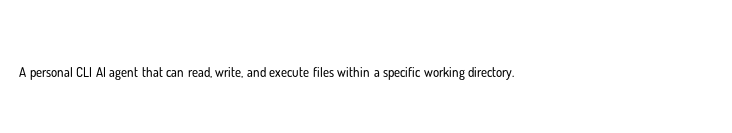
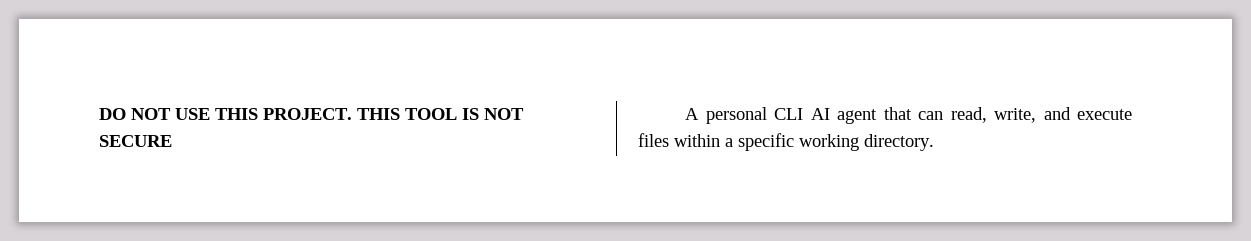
(19, 72) none -> [99,108,524,120] [99,135,172,147] DO NOT USE THIS PROJECT. THIS TOOL IS NOT SECURE //

